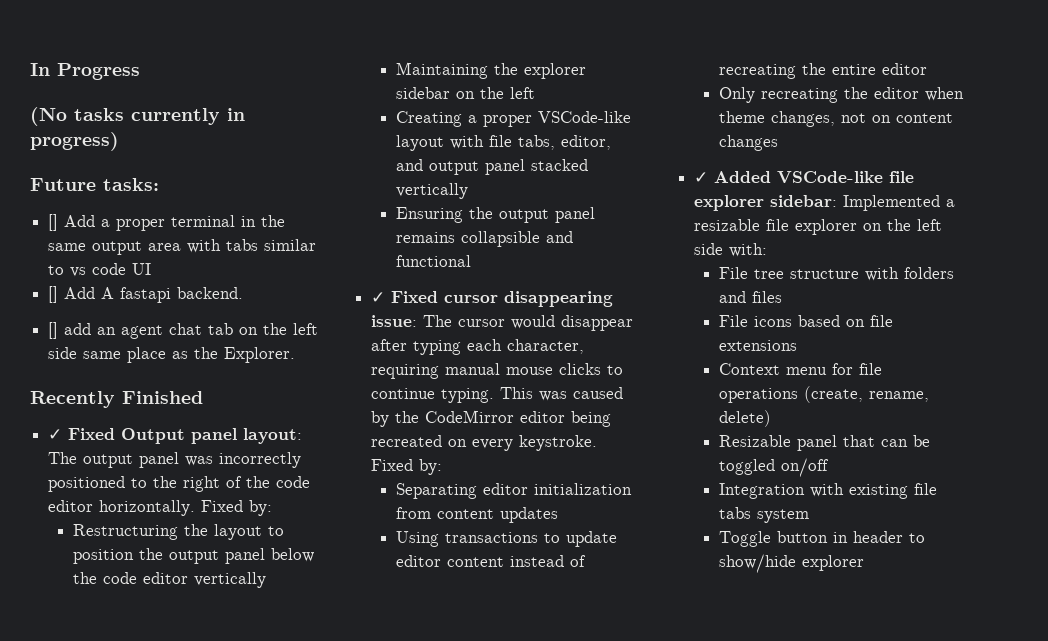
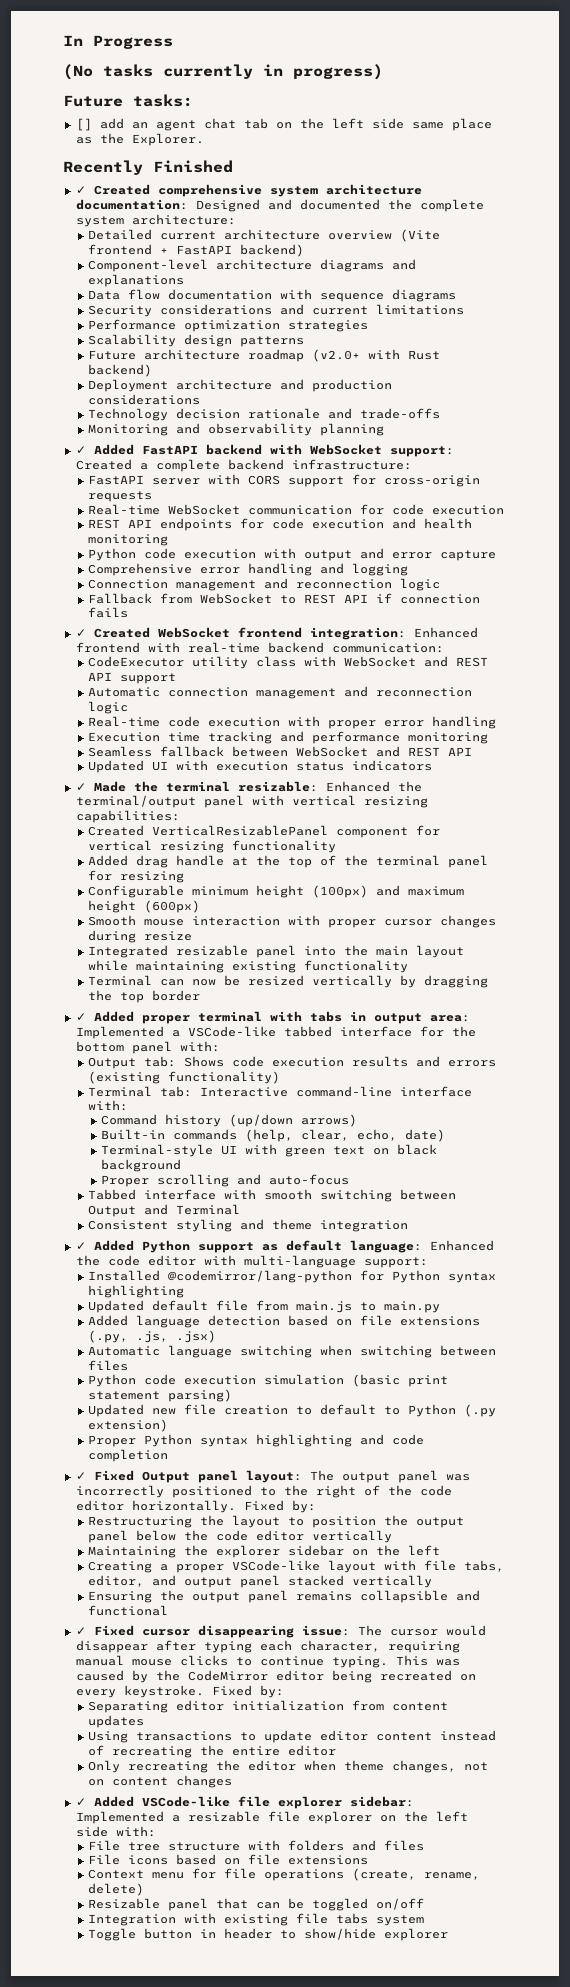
[48,214,286,231] [48,239,317,255] [48,263,152,277] [48,286,244,303] // [] Add a proper terminal in the same output area with tabs similar to vs code UI // [] Add A fastapi backend. -> (193, 100) none
(203, 397) none -> [75,184,422,197] [75,199,484,212] [75,214,236,227] [88,229,441,242] [88,244,305,257] [88,259,417,272] [88,274,185,287] [88,289,457,302] [88,304,465,317] [88,319,369,332] [88,334,305,347] [88,349,441,362] [88,364,153,377] [88,379,393,392] [88,394,201,405] [88,408,441,421] [88,423,385,436] [75,444,454,457] [75,459,412,472] [88,474,481,487] [88,491,153,502] [88,504,505,515] [88,518,473,531] [88,534,169,546] [88,548,497,561] [88,563,409,576] [88,578,441,591] [88,593,481,604] [88,607,129,618] [75,627,478,640] [75,642,444,653] [88,656,489,669] [88,672,177,684] [88,686,473,699] [88,701,129,714] [88,716,497,729] [88,731,489,744] [88,746,473,757] [88,760,433,773] [75,781,422,792] [75,795,428,808] [75,810,180,823] [88,825,441,838] [88,840,337,853] [88,855,489,868] [88,870,185,883] [88,885,465,898] [88,900,201,913] [88,915,497,928] [88,930,193,943] [88,945,465,958] [88,960,409,973] [88,975,489,988] [88,990,201,1003] [75,1011,470,1024] [75,1026,476,1039] [75,1041,220,1054] [88,1056,497,1069] [88,1071,281,1084] [88,1086,473,1097] [88,1100,129,1111] [101,1114,358,1127] [101,1129,446,1142] [101,1144,438,1157] [101,1159,182,1172] [101,1174,350,1187] [88,1189,457,1202] [88,1204,241,1217] [88,1219,409,1232] [75,1240,494,1253] [75,1255,428,1268] [88,1270,497,1283] [88,1285,185,1298] [88,1300,441,1313] [88,1315,481,1328] [88,1330,217,1343] [88,1345,497,1358] [88,1360,129,1371] [88,1374,449,1387] [88,1389,233,1402] [88,1404,497,1417] [88,1419,169,1432] [88,1434,425,1447] [88,1449,169,1462] // ✓ Created comprehensive system architecture documentation: Designed and documented the complete system architecture: // Detailed current architecture overview (Vite frontend + FastAPI backend) // Component-level architecture diagrams and explanations // Data flow documentation with sequence diagrams // Security considerations and current limitations // Performance optimization strategies // Scalability design patterns // Future architecture roadmap (v2.0+ with Rust backend) // Deployment architecture and production considerations // Technology decision rationale and trade-offs // Monitoring and observability planning // ✓ Added FastAPI backend with WebSocket support: Created a complete backend infrastructure: // FastAPI server with CORS support for cross-origin requests // Real-time WebSocket communication for code execution // REST API endpoints for code execution and health monitoring // Python code execution with output and error capture // Comprehensive error handling and logging // Connection management and reconnection logic // Fallback from WebSocket to REST API if connection fails // ✓ Created WebSocket frontend integration: Enhanced frontend with real-time backend communication: // CodeExecutor utility class with WebSocket and REST API support // Automatic connection management and reconnection logic // Real-time code execution with proper error handling // Execution time tracking and performance monitoring // Seamless fallback between WebSocket and REST API // Updated UI with execution status indicators // ✓ Made the terminal resizable: Enhanced the terminal/output panel with vertical resizing capabilities: // Created VerticalResizablePanel component for vertical resizing functionality // Added drag handle at the top of the terminal panel for resizing // Configurable minimum height (100px) and maximum height (600px) // Smooth mouse interaction with proper cursor changes during resize // Integrated resizable panel into the main layout while maintaining existing functionality // Terminal can now be resized vertically by dragging the top border // ✓ Added proper terminal with tabs in output area: Implemented a VSCode-like tabbed interface for the bottom panel with: // Output tab: Shows code execution results and errors (existing functionality) // Terminal tab: Interactive command-line interface with: // Command history (up/down arrows) // Built-in commands (help, clear, echo, date) // Terminal-style UI with green text on black background // Proper scrolling and auto-focus // Tabbed interface with smooth switching between Output and Terminal // Consistent styling and theme integration // ✓ Added Python support as default language: Enhanced the code editor with multi-language support: // Installed @codemirror/lang-python for Python syntax highlighting // Updated default file from main.js to main.py // Added language detection based on file extensions (.py, .js, .jsx) // Automatic language switching when switching between files // Python code execution simulation (basic print statement parsing) // Updated new file creation to default to Python (.py extension) // Proper Python syntax highlighting and code completion

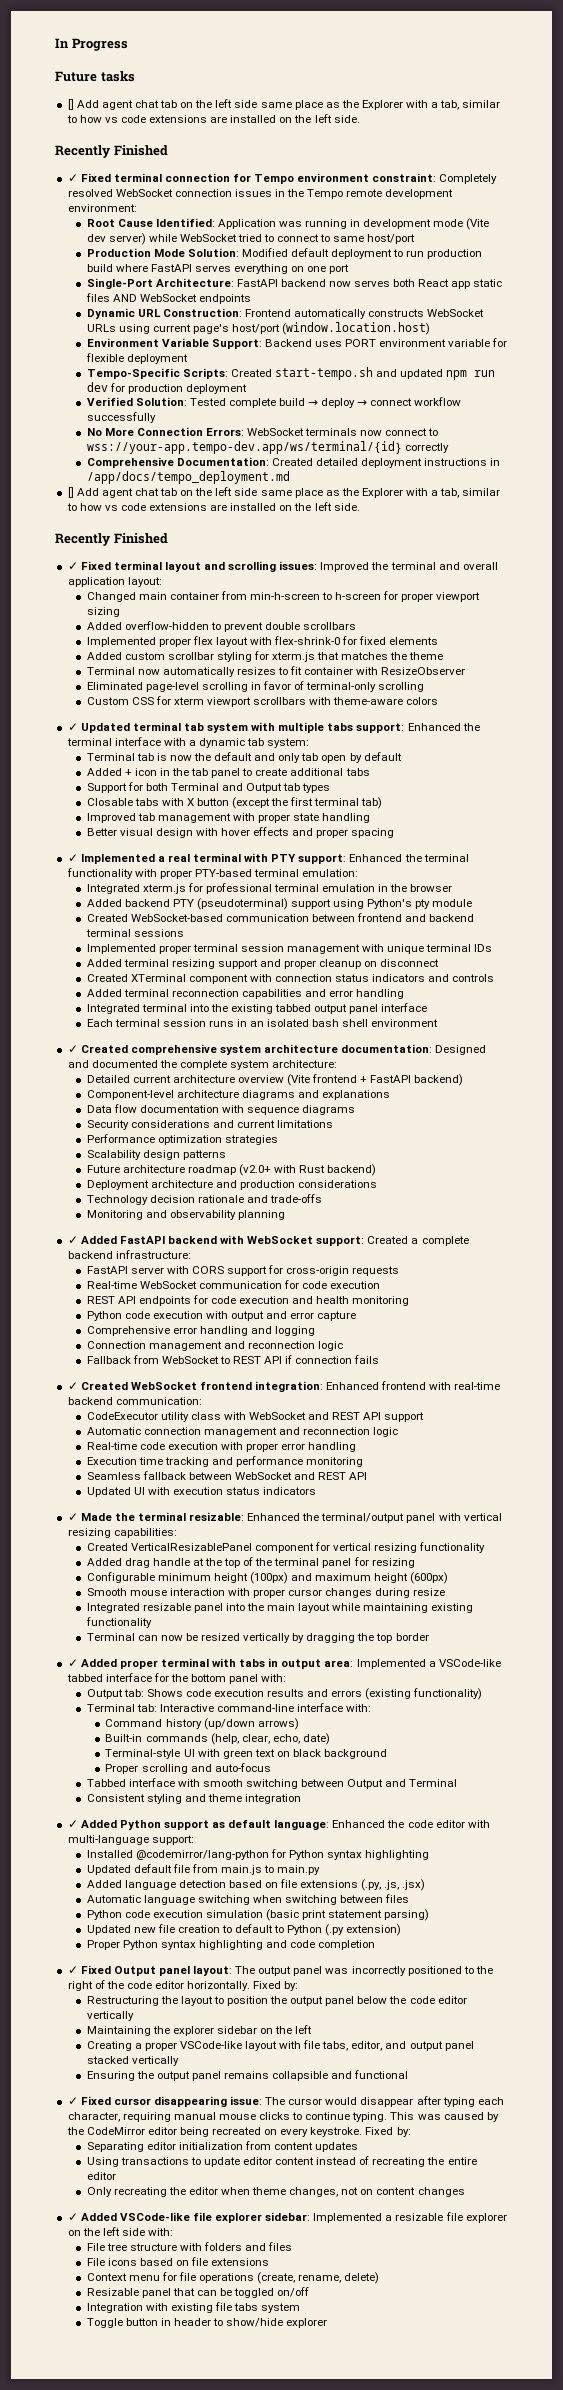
[63,64,93,80] (No -> [55,71,97,82] Future
[163,64,383,80] [63,94,193,107] [75,118,148,131] currently in progress) // Future tasks: // [] add an -> [67,99,99,110] // [] Add
[131,133,204,146] [63,160,233,175] Explorer. // Recently Finished -> [362,100,501,110] [66,114,360,123] [55,145,168,158] [67,173,498,184] [67,189,454,199] [67,204,137,212] [86,218,490,230] [86,233,416,245] [86,248,483,259] [86,264,350,274] [86,278,503,289] [85,293,251,304] [86,308,485,319] [86,322,431,335] [86,338,508,349] [85,353,188,364] [86,367,496,380] [86,382,247,394] [86,397,462,408] [86,412,156,423] [86,427,439,436] [86,441,449,454] [86,457,501,468] [86,471,290,484] [67,487,501,498] [66,502,360,511] [55,533,168,546] [67,561,498,572] [67,577,162,587] [86,591,481,602] [86,607,120,617] [86,621,357,632] [86,636,439,647] [86,651,444,662] [86,666,466,677] [86,681,425,692] [86,696,439,707] [67,722,480,733] [66,737,310,748] [86,752,402,763] [86,768,370,778] [86,782,331,793] [86,797,383,809] [86,813,371,823] [86,827,395,838] [67,853,469,864] [66,868,359,879] [86,883,453,894] [86,898,473,910] [86,913,475,922] [85,929,184,937] [86,944,493,954] [86,959,440,969] [86,974,495,984] [86,989,405,999] [86,1003,428,1014] [86,1019,439,1027] Explorer with a tab, similar to how vs code extensions are installed on the left side. // Recently Finished // ✓ Fixed terminal connection for Tempo environment constraint: Completely resolved WebSocket connection issues in the Tempo remote development environment: // Root Cause Identified: Application was running in development mode (Vite dev server) while WebSocket tried to connect to same host/port // Production Mode Solution: Modified default deployment to run production build where FastAPI serves everything on one port // Single-Port Architecture: FastAPI backend now serves both React app static files AND WebSocket endpoints // Dynamic URL Construction: Frontend automatically constructs WebSocket URLs using current page's host/port (window.location.host) // Environment Variable Support: Backend uses PORT environment variable for flexible deployment // Tempo-Specific Scripts: Created start-tempo.sh and updated npm run dev for production deployment // Verified Solution: Tested complete build → deploy → connect workflow successfully // No More Connection Errors: WebSocket terminals now connect to wss://your-app.tempo-dev.app/ws/terminal/{id} correctly // Comprehensive Documentation: Created detailed deployment instructions in /app/docs/tempo_deployment.md // [] Add agent chat tab on the left side same place as the Explorer with a tab, similar to how vs code extensions are installed on the left side. // Recently Finished // ✓ Fixed terminal layout and scrolling issues: Improved the terminal and overall application layout: // Changed main container from min-h-screen to h-screen for proper viewport sizing // Added overflow-hidden to prevent double scrollbars // Implemented proper flex layout with flex-shrink-0 for fixed elements // Added custom scrollbar styling for xterm.js that matches the theme // Terminal now automatically resizes to fit container with ResizeObserver // Eliminated page-level scrolling in favor of terminal-only scrolling // Custom CSS for xterm viewport scrollbars with theme-aware colors // ✓ Updated terminal tab system with multiple tabs support: Enhanced the terminal interface with a dynamic tab system: // Terminal tab is now the default and only tab open by default // Added + icon in the tab panel to create additional tabs // Support for both Terminal and Output tab types // Closable tabs with X button (except the first terminal tab) // Improved tab management with proper state handling // Better visual design with hover effects and proper spacing // ✓ Implemented a real terminal with PTY support: Enhanced the terminal functionality with proper PTY-based terminal emulation: // Integrated xterm.js for professional terminal emulation in the browser // Added backend PTY (pseudoterminal) support using Python's pty module // Created WebSocket-based communication between frontend and backend terminal sessions // Implemented proper terminal session management with unique terminal IDs // Added terminal resizing support and proper cleanup on disconnect // Created XTerminal component with connection status indicators and controls // Added terminal reconnection capabilities and error handling // Integrated terminal into the existing tabbed output panel interface // Each terminal session runs in an isolated bash shell environment

